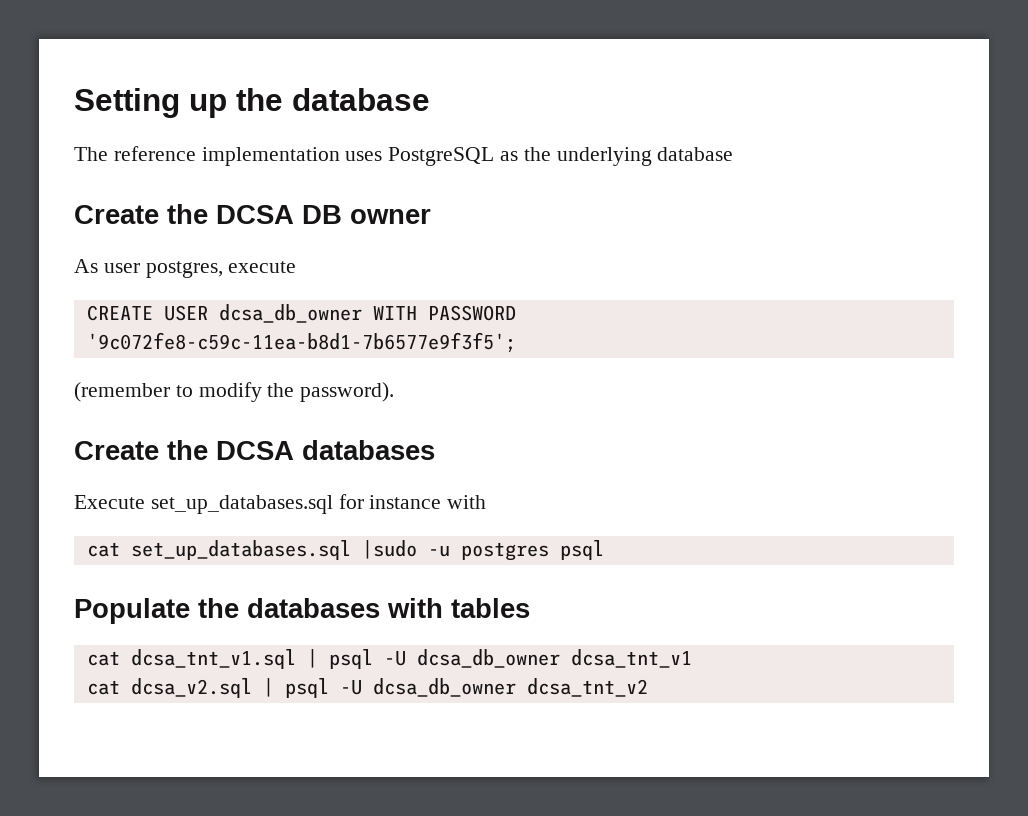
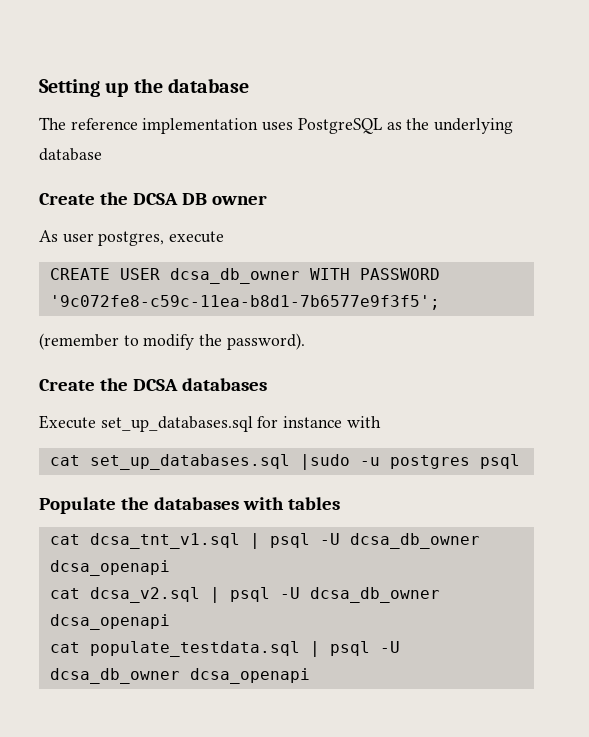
[570,649,692,668] dcsa_tnt_v1 -> [49,560,170,576] dcsa_openapi
[526,678,648,697] dcsa_tnt_v2 -> [49,614,170,630] [49,641,400,657] [49,668,310,684] dcsa_openapi // cat populate_testdata.sql | psql -U dcsa_db_owner dcsa_openapi

